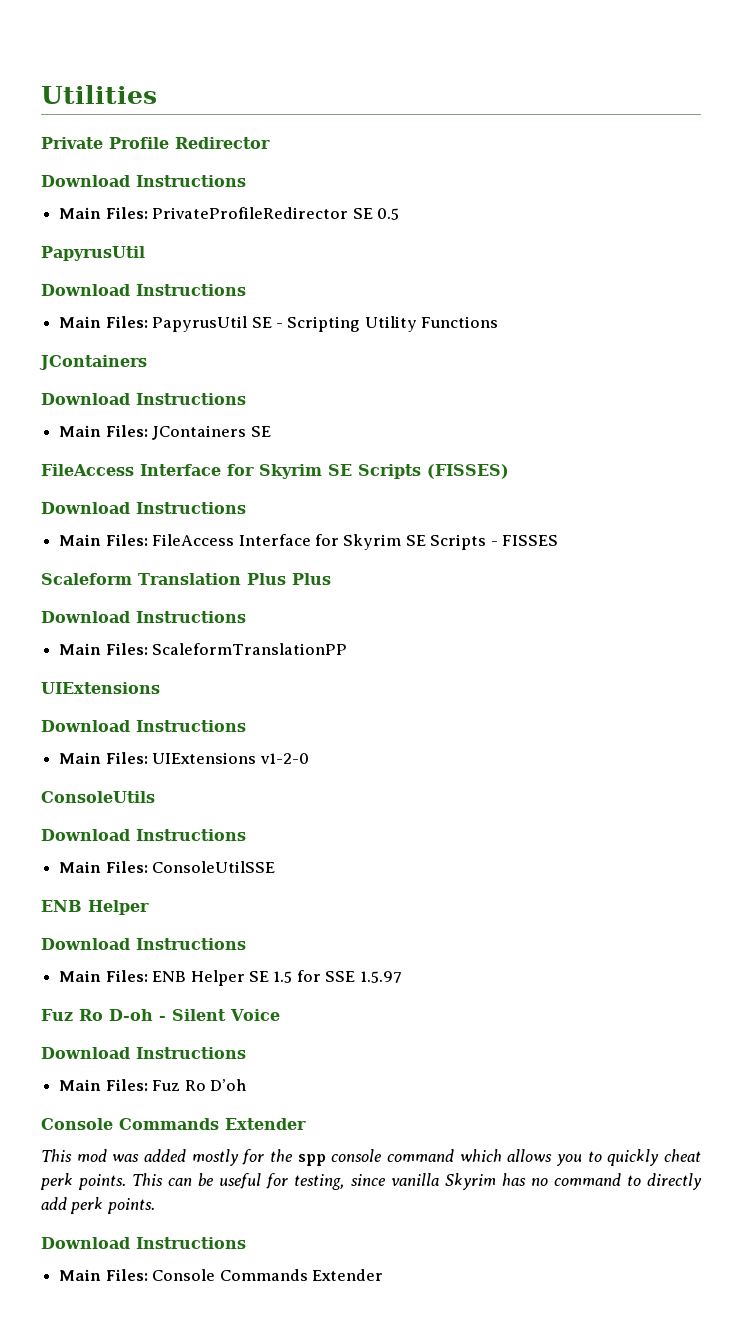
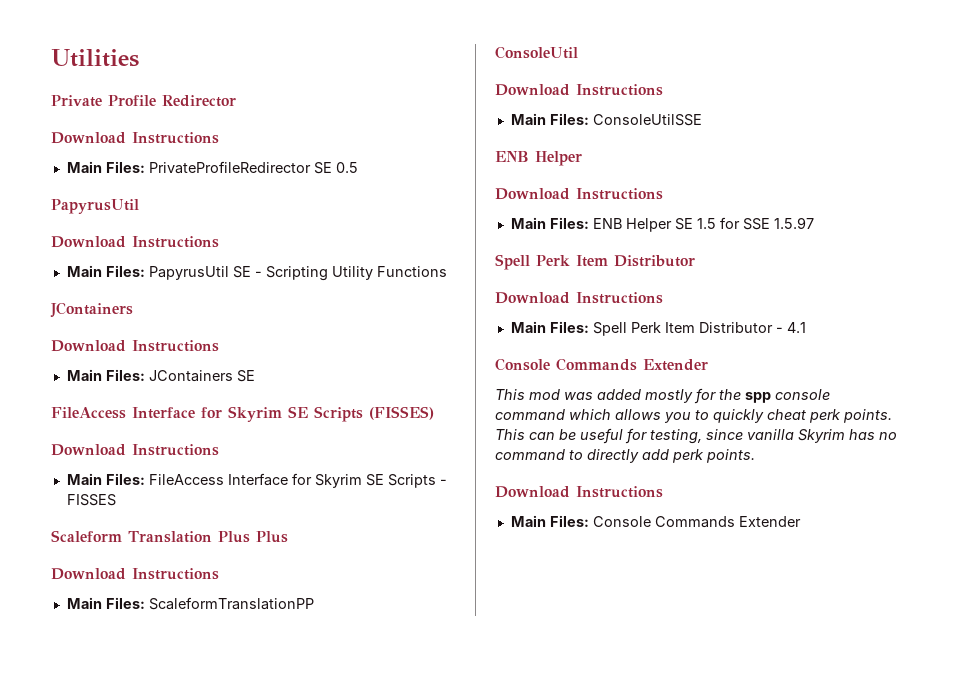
[41,682,160,694] [41,720,246,732] [59,752,309,764] [41,791,155,803] UIExtensions // Download Instructions // Main Files: UIExtensions v1-2-0 // ConsoleUtils -> [495,46,578,59] ConsoleUtil
[41,1009,280,1021] [41,1047,246,1059] [59,1079,246,1091] Fuz Ro D-oh - Silent Voice // Download Instructions // Main Files: Fuz Ro D’oh -> [495,254,695,270] [495,292,663,304] [510,321,806,336] Spell Perk Item Distributor // Download Instructions // Main Files: Spell Perk Item Distributor - 4.1

